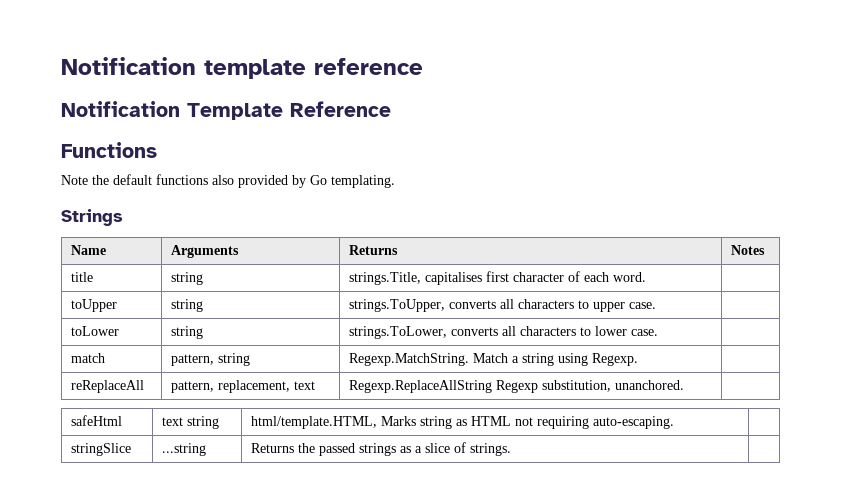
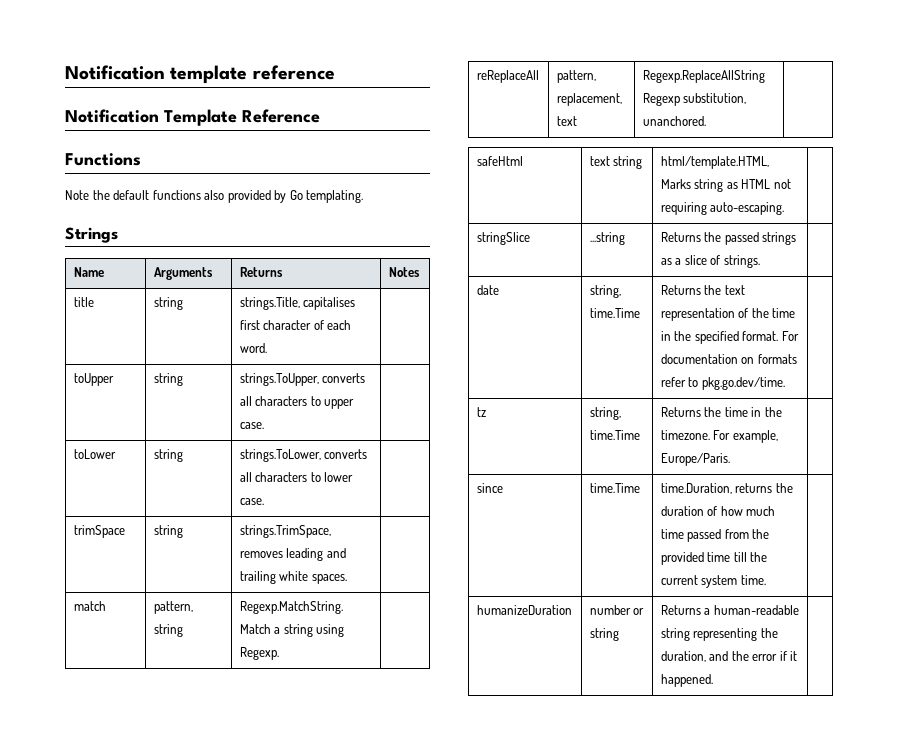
(658, 332) none -> [73,525,125,538] [153,525,183,538] [239,525,331,538] [239,548,346,561] [239,571,347,584] // trimSpace | string | strings.TrimSpace, removes leading and trailing white spaces. |
(511, 449) none -> [476,285,499,295] [589,285,621,298] [589,308,640,318] [660,285,745,295] [660,308,796,321] [660,331,799,344] [660,354,797,364] [660,377,785,390] [476,407,487,417] [589,407,621,420] [589,430,640,440] [660,407,782,417] [660,430,778,443] [660,453,730,466] [476,483,503,493] [589,483,640,493] [660,483,793,494] [660,506,776,516] [660,529,770,542] [660,552,768,565] [660,575,766,588] [476,605,572,615] [589,605,645,615] [589,628,619,641] [660,605,799,615] [660,628,778,641] [660,651,798,662] [660,674,713,687] // date | string, time.Time | Returns the text representation of the time in the specified format. For documentation on formats refer to pkg.go.dev/time. | // tz | string, time.Time | Returns the time in the timezone. For example, Europe/Paris. | // since | time.Time | time.Duration, returns the duration of how much time passed from the provided time till the current system time. | // humanizeDuration | number or string | Returns a human-readable string representing the duration, and the error if it happened. |

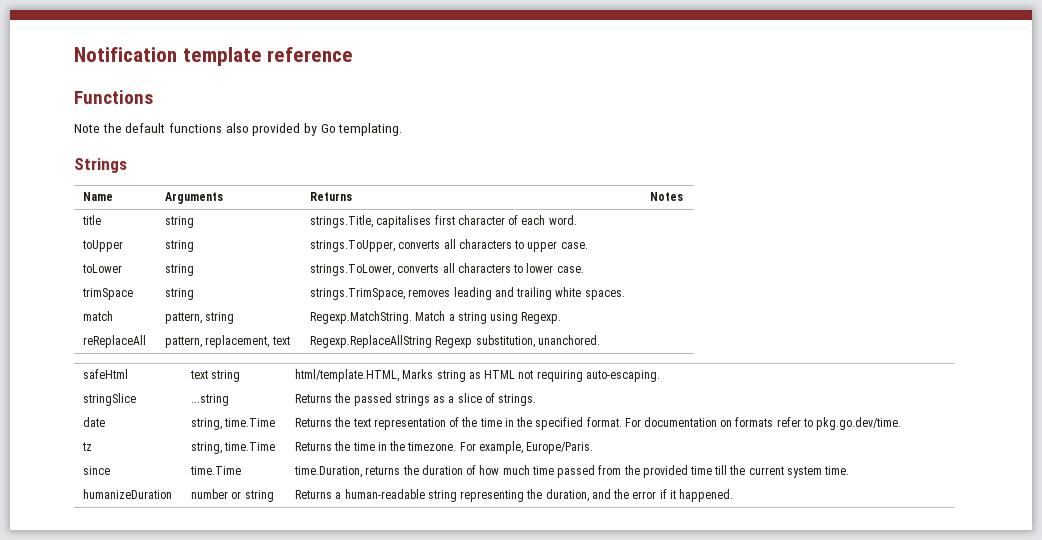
[65,109,320,126] // Notification Template Reference -> (354, 54) none

